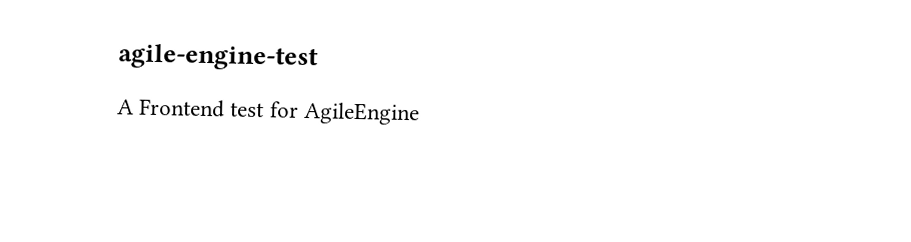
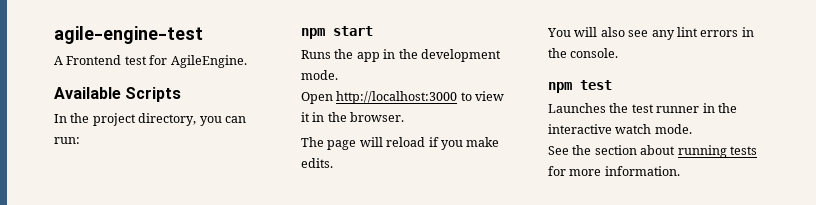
[302,101,420,126] AgileEngine -> [170,55,247,68] [54,87,182,102] [54,113,246,126] [54,137,80,144] [301,26,373,39] [301,49,501,62] [301,70,338,80] [301,91,505,104] [301,112,405,122] [301,137,500,150] [301,158,333,168] [547,27,754,40] [548,48,619,58] [548,80,612,93] [548,103,737,113] [548,124,692,134] [548,145,757,158] [548,166,680,176] AgileEngine. // Available Scripts // In the project directory, you can run: // npm start // Runs the app in the development mode. // Open http://localhost:3000 to view it in the browser. // The page will reload if you make edits. // You will also see any lint errors in the console. // npm test // Launches the test runner in the interactive watch mode. // See the section about running tests for more information.

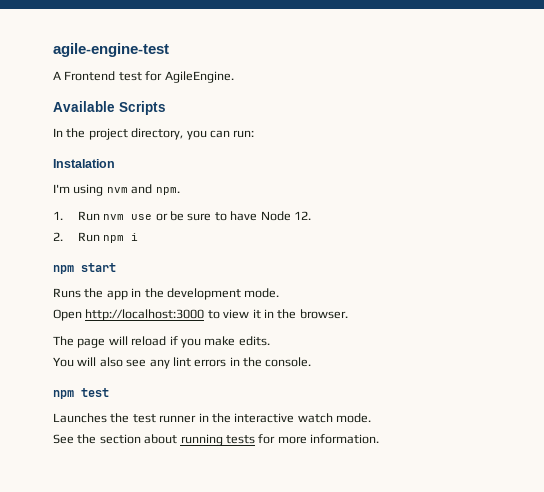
(80, 140) none -> [53,159,115,168] [53,184,180,196] [53,211,311,221] [53,232,139,243] // Instalation // I'm using nvm and npm. // 1. Run nvm use or be sure to have Node 12. // 2. Run npm i

